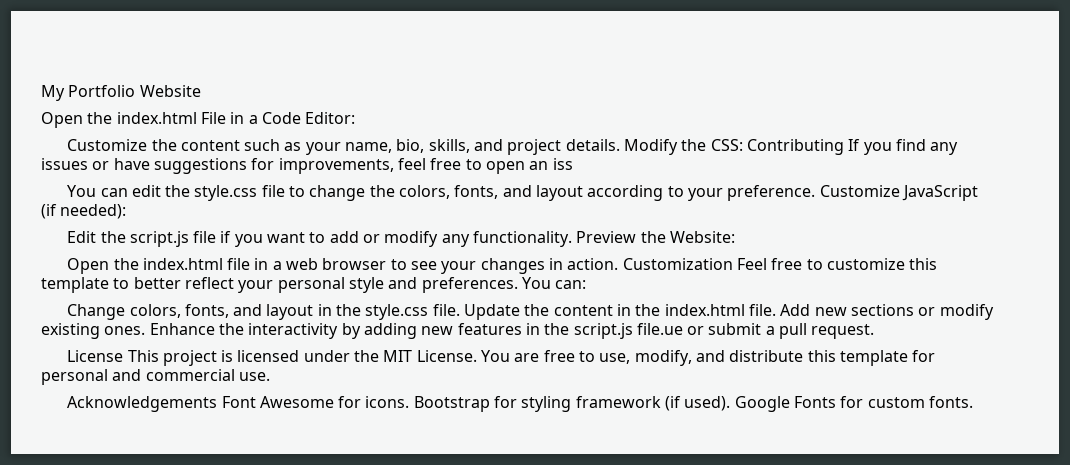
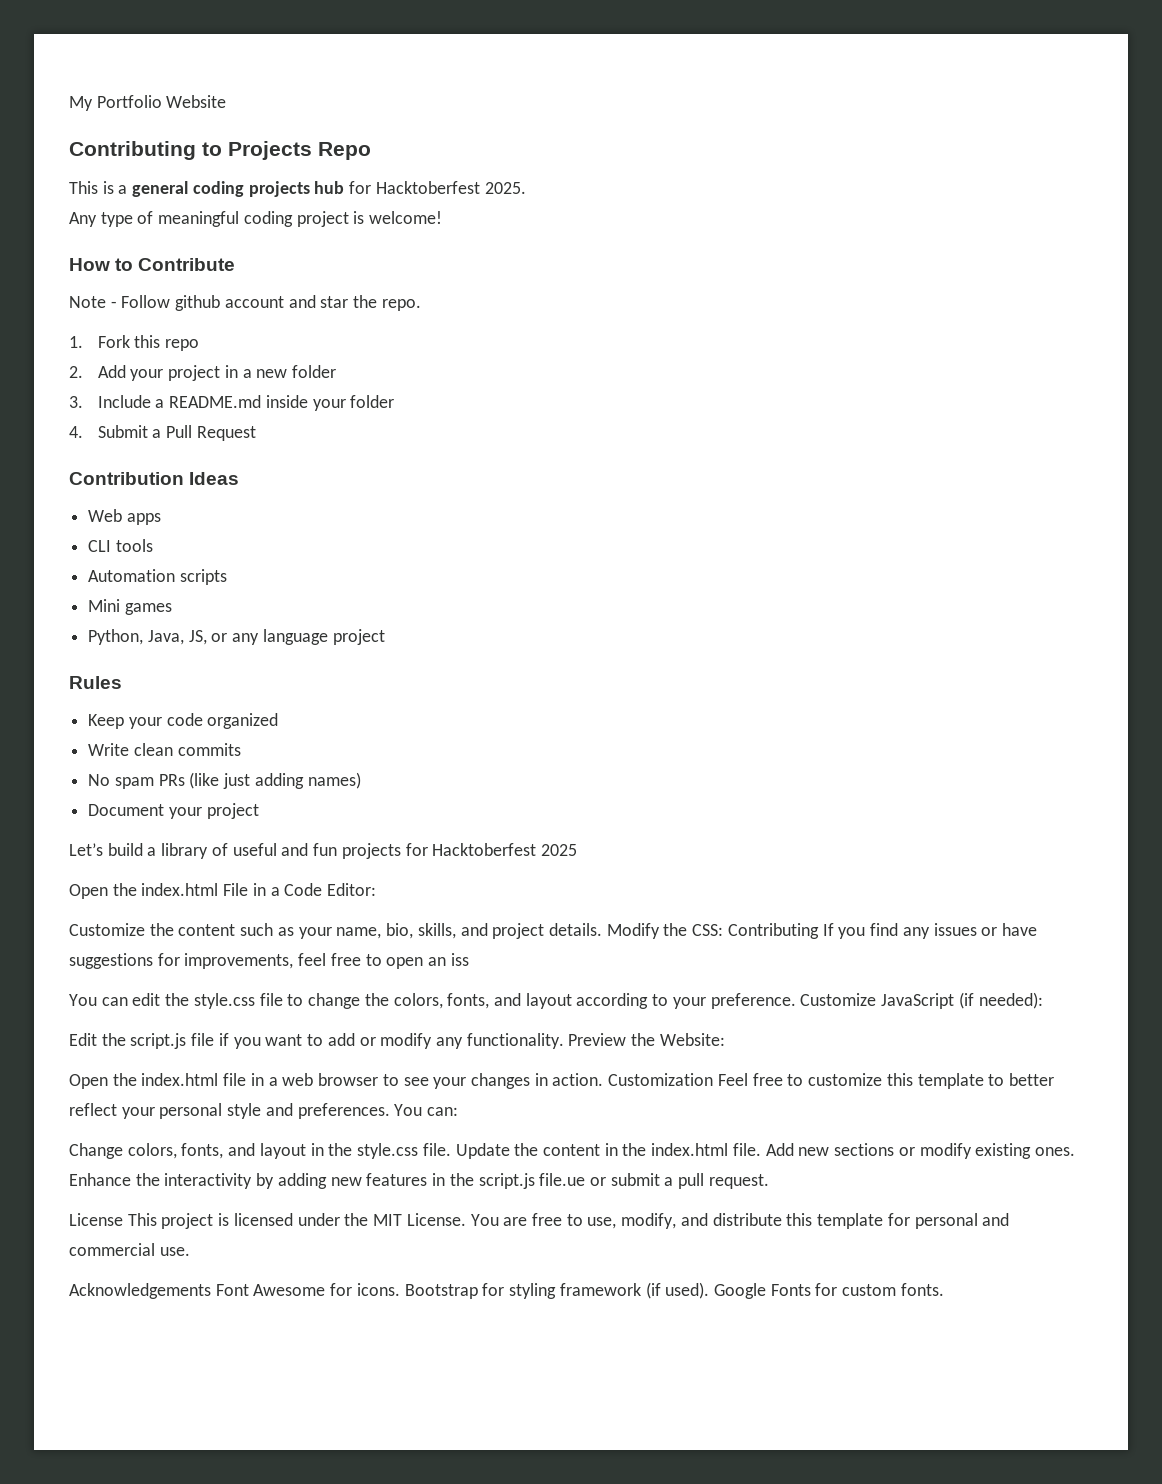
(201, 91) none -> [69,141,371,160] [69,181,526,197] [69,211,443,227] [69,258,236,271] [69,295,421,311] [69,335,200,351] [69,365,336,381] [69,395,395,411] [69,425,256,441] [69,472,240,485] [88,509,161,525] [88,539,153,552] [88,569,227,585] [88,599,172,615] [88,629,385,645] [69,676,122,689] [88,713,279,729] [88,743,241,756] [88,772,361,789] [88,803,259,819] [69,843,577,859] // Contributing to Projects Repo // This is a general coding projects hub for Hacktoberfest 2025. // Any type of meaningful coding project is welcome! // How to Contribute // Note - Follow github account and star the repo. // 1. Fork this repo // 2. Add your project in a new folder // 3. Include a README.md inside your folder // 4. Submit a Pull Request // Contribution Ideas // Web apps // CLI tools // Automation scripts // Mini games // Python, Java, JS, or any language project // Rules // Keep your code organized // Write clean commits // No spam PRs (like just adding names) // Document your project // Let’s build a library of useful and fun projects for Hacktoberfest 2025

